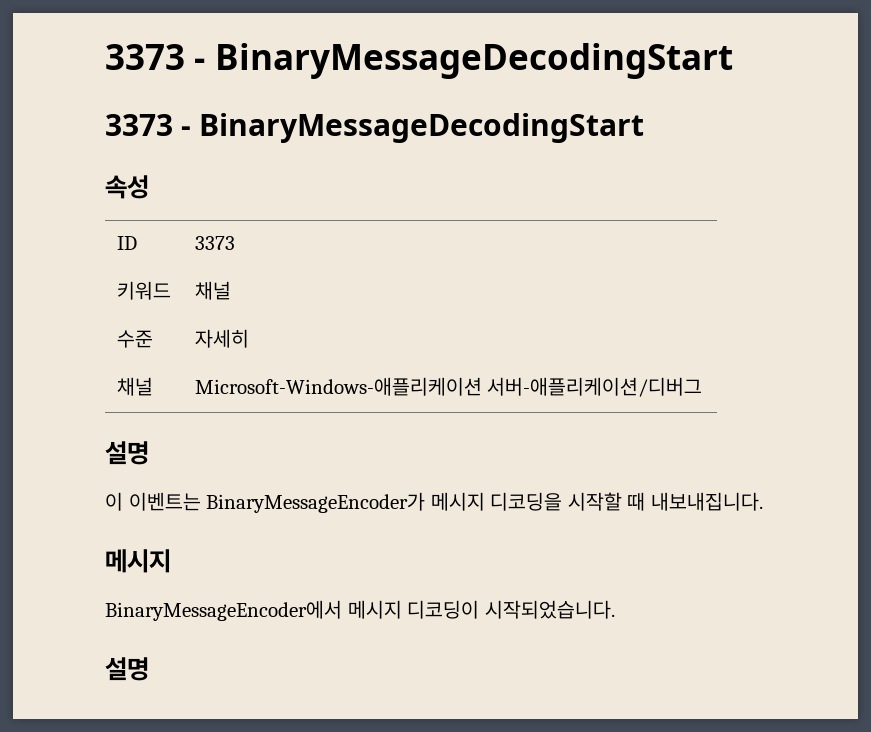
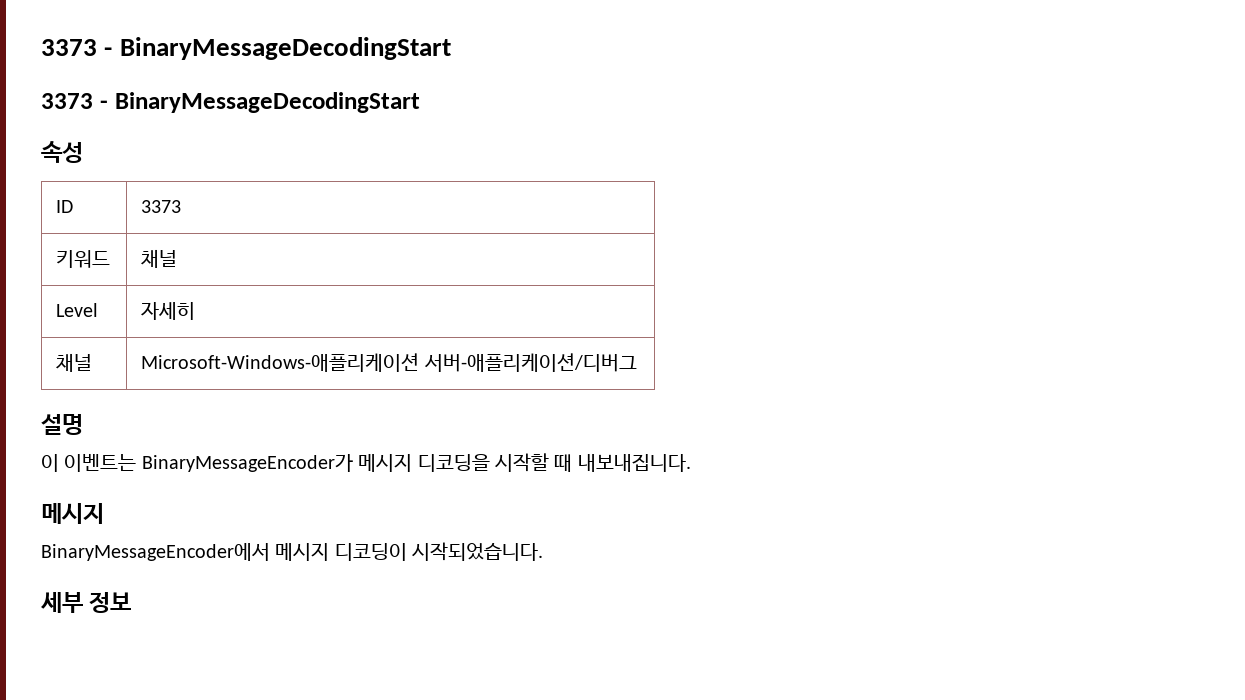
[116,330,153,348] 수준 -> [56,303,99,317] Level
[105,657,149,681] 설명 -> [41,592,132,613] 세부 정보

